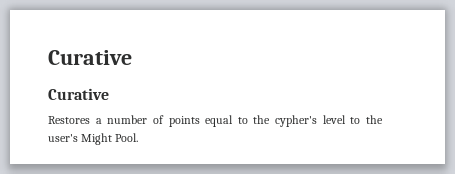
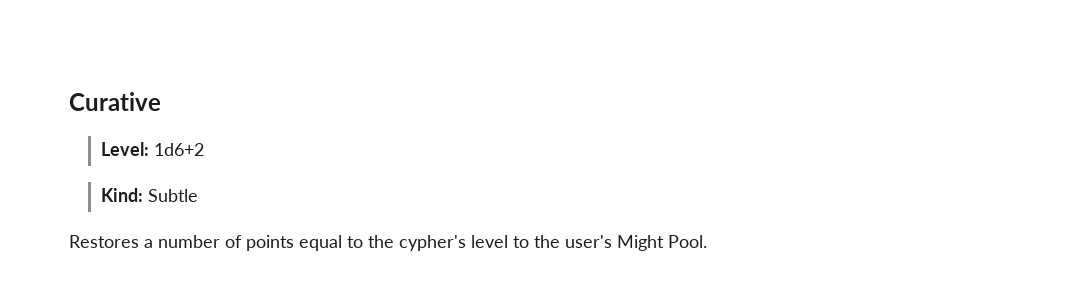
[48,50,132,65] [48,88,109,100] Curative // Curative -> [69,92,161,111] [100,142,204,156] [100,188,198,202] Curative // Level: 1d6+2 // Kind: Subtle

